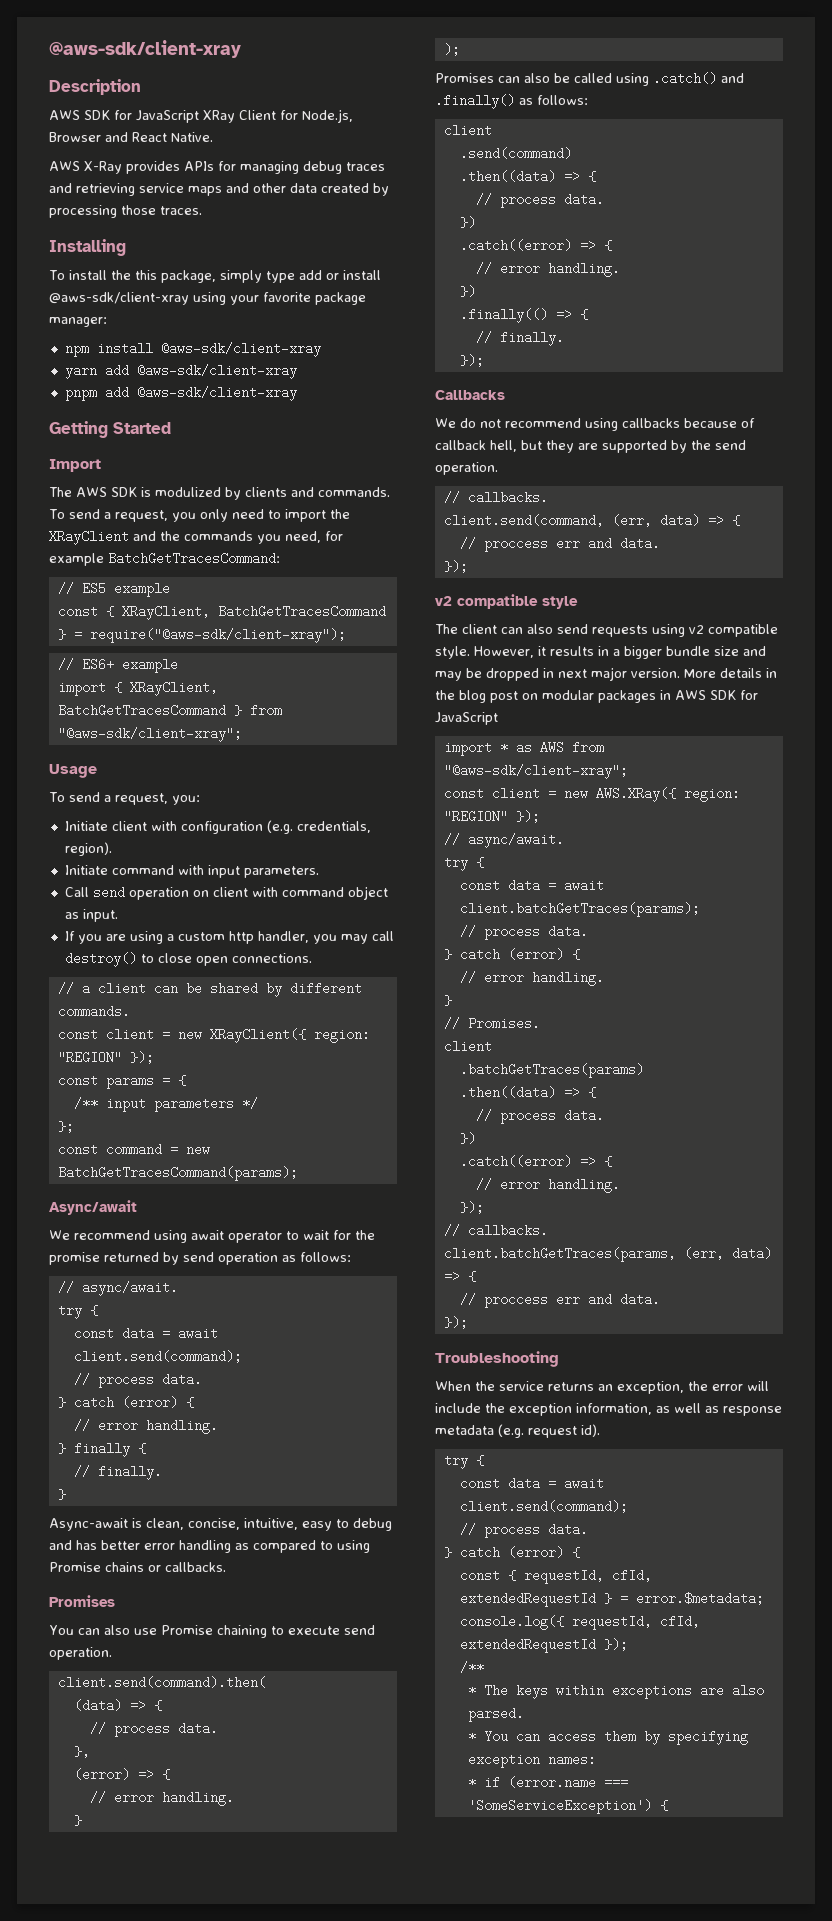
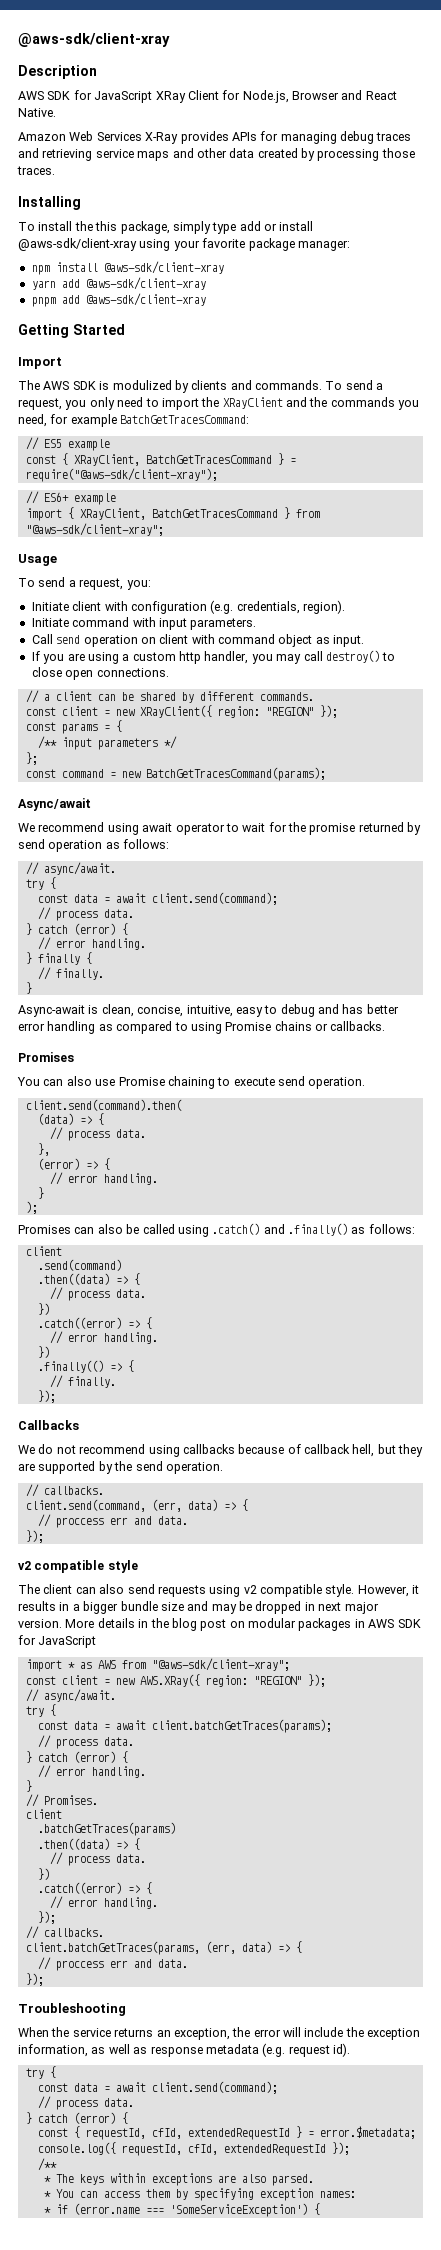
[49,161,80,171] AWS -> [18,131,142,141] Amazon Web Services

